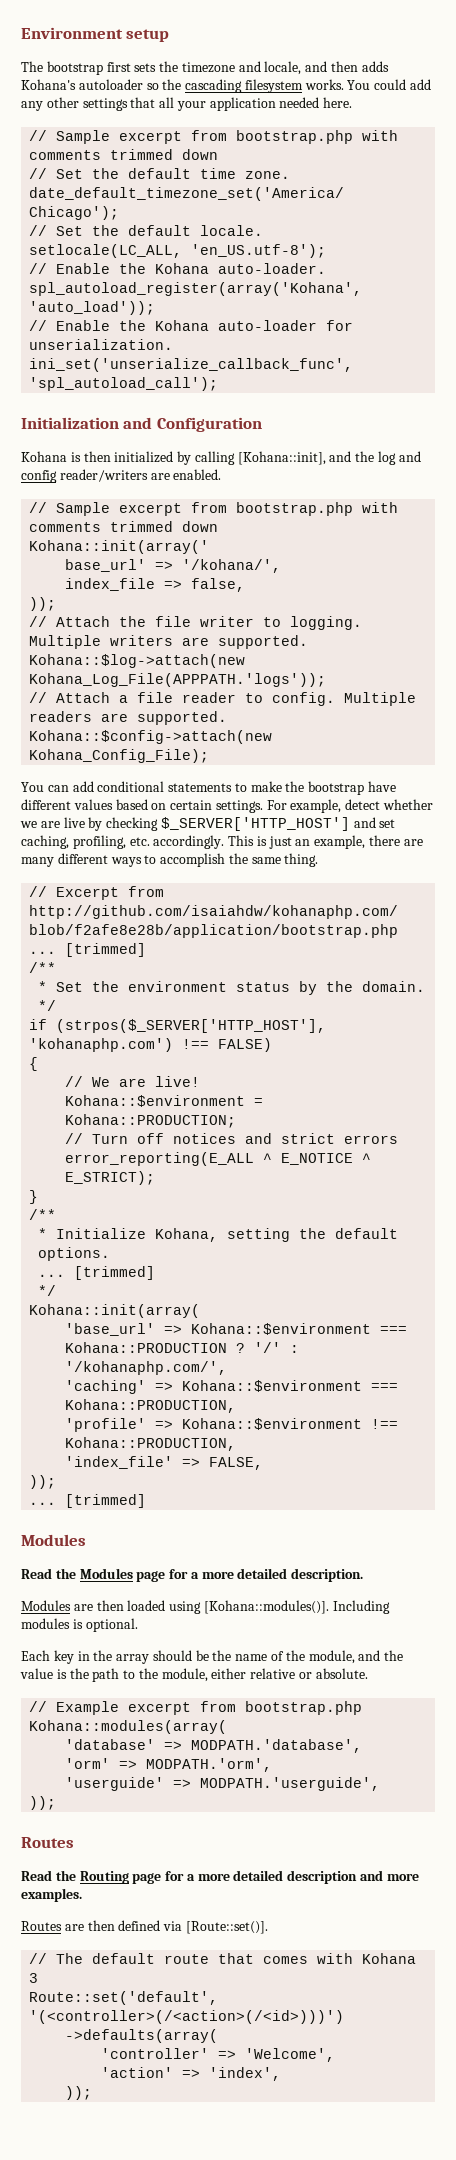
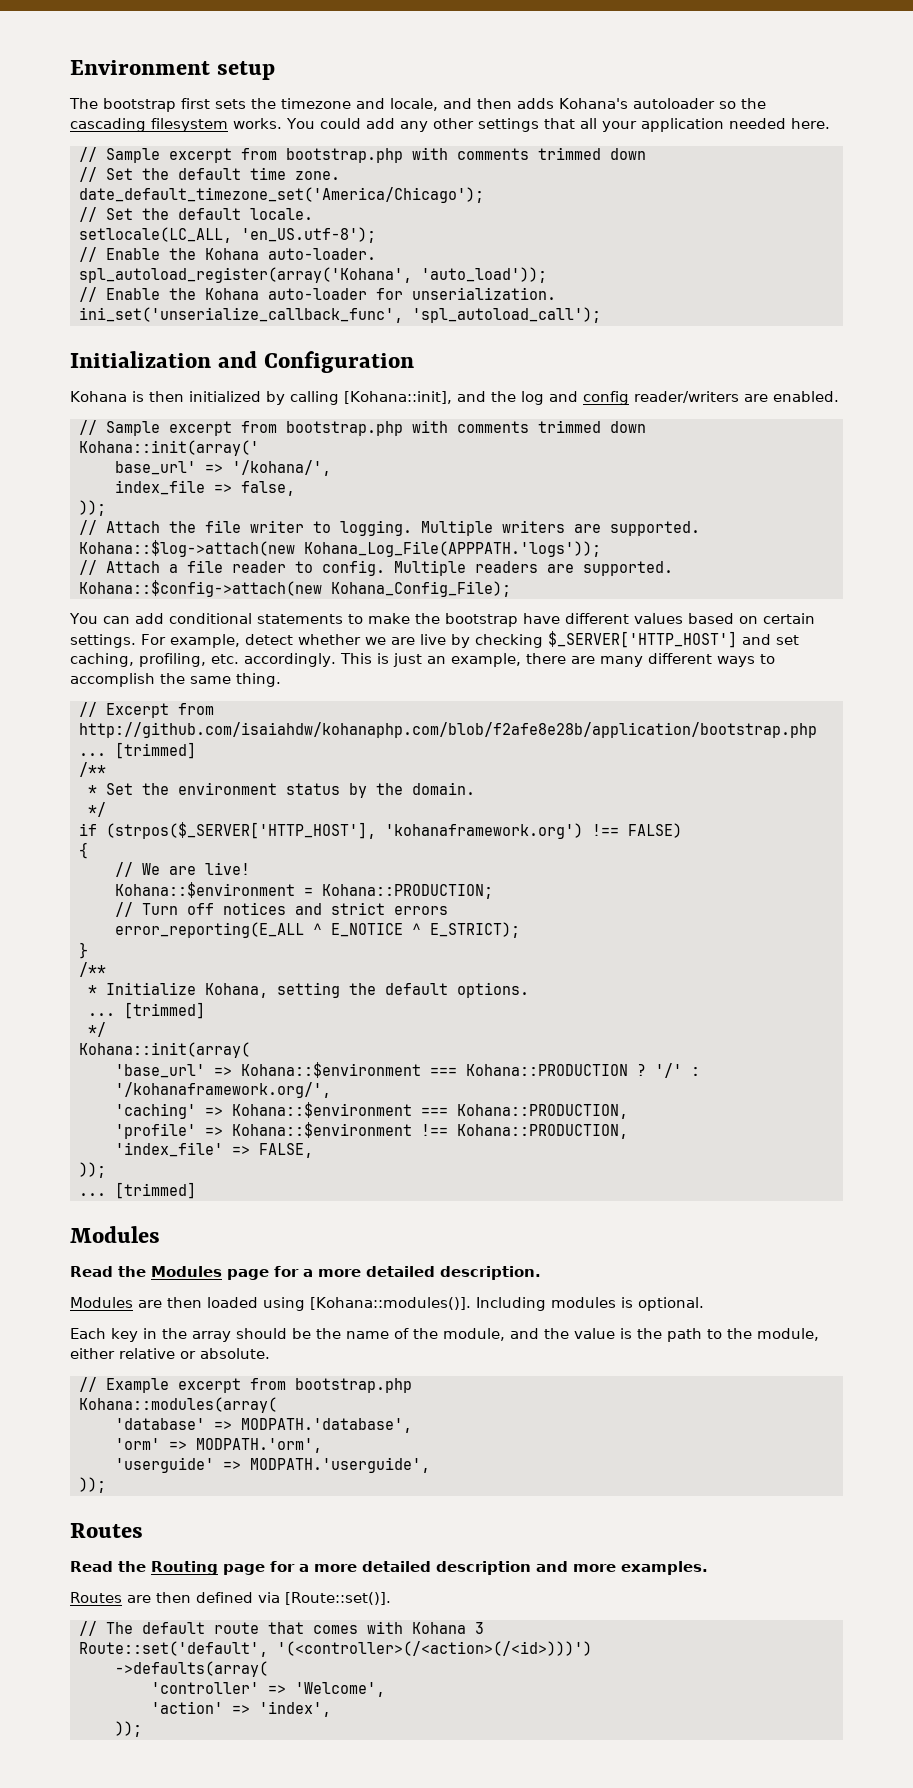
[29,1038,174,1052] 'kohanaphp.com') -> [385,823,583,839] 'kohanaframework.org')
[65,1361,228,1375] '/kohanaphp.com/', -> [115,1082,331,1098] '/kohanaframework.org/',

